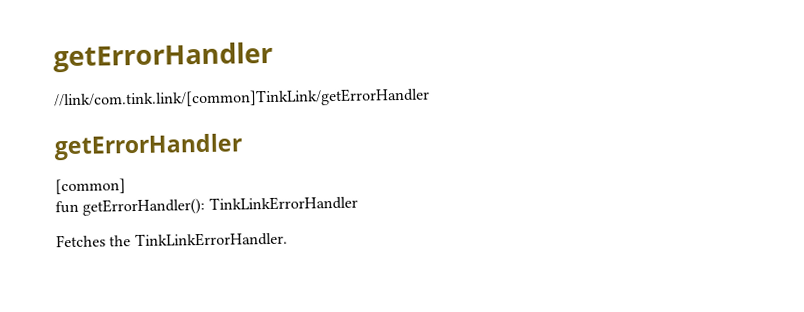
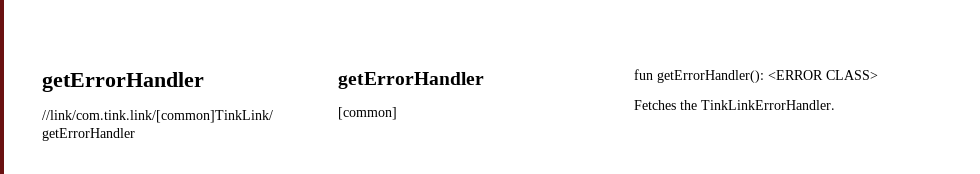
[208,195,358,211] TinkLinkErrorHandler -> [768,70,878,80] <ERROR CLASS>

